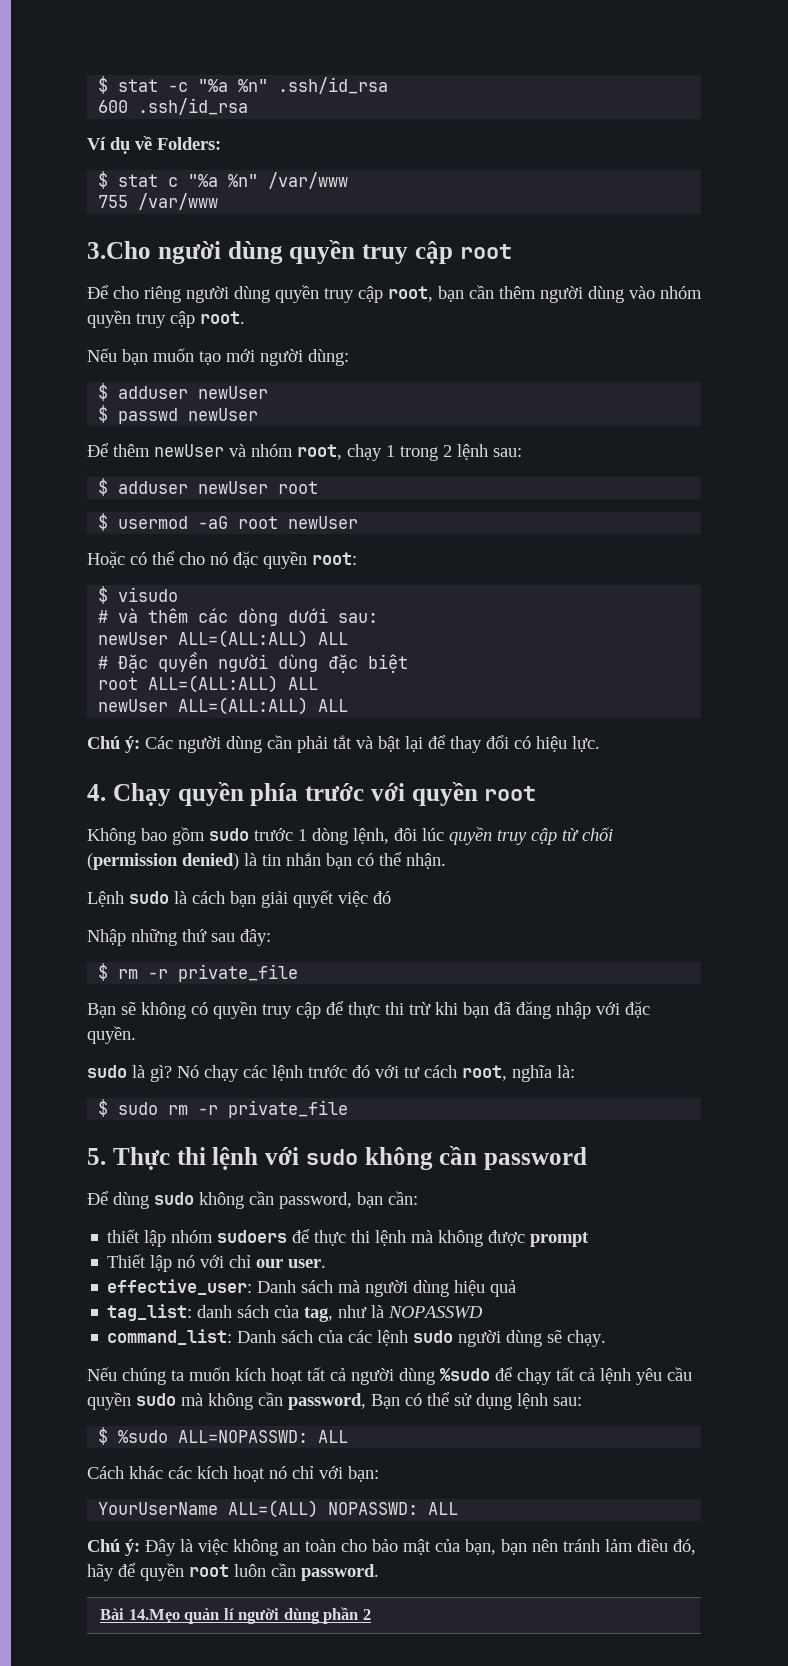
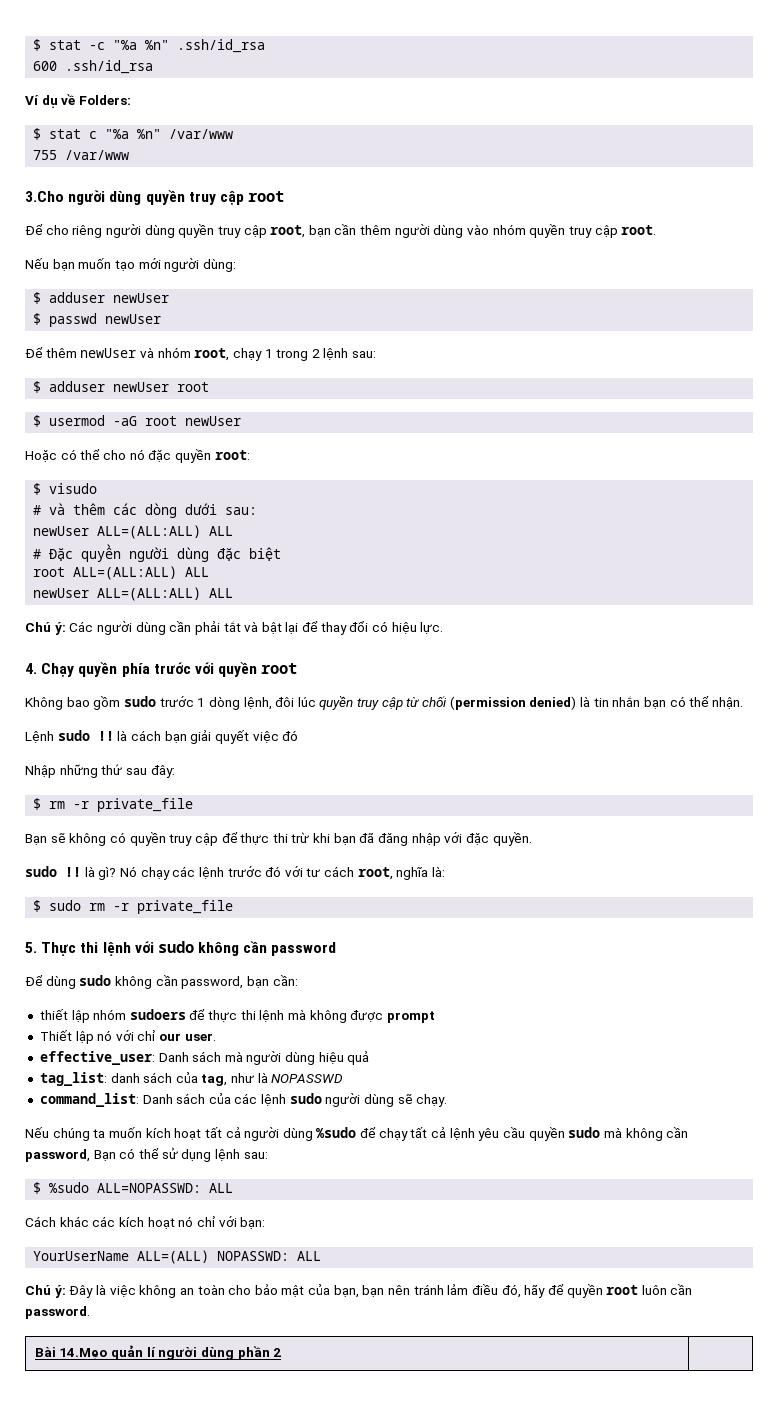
(169, 897) none -> [97,731,114,741] !!
(127, 1071) none -> [65,867,81,877] !!

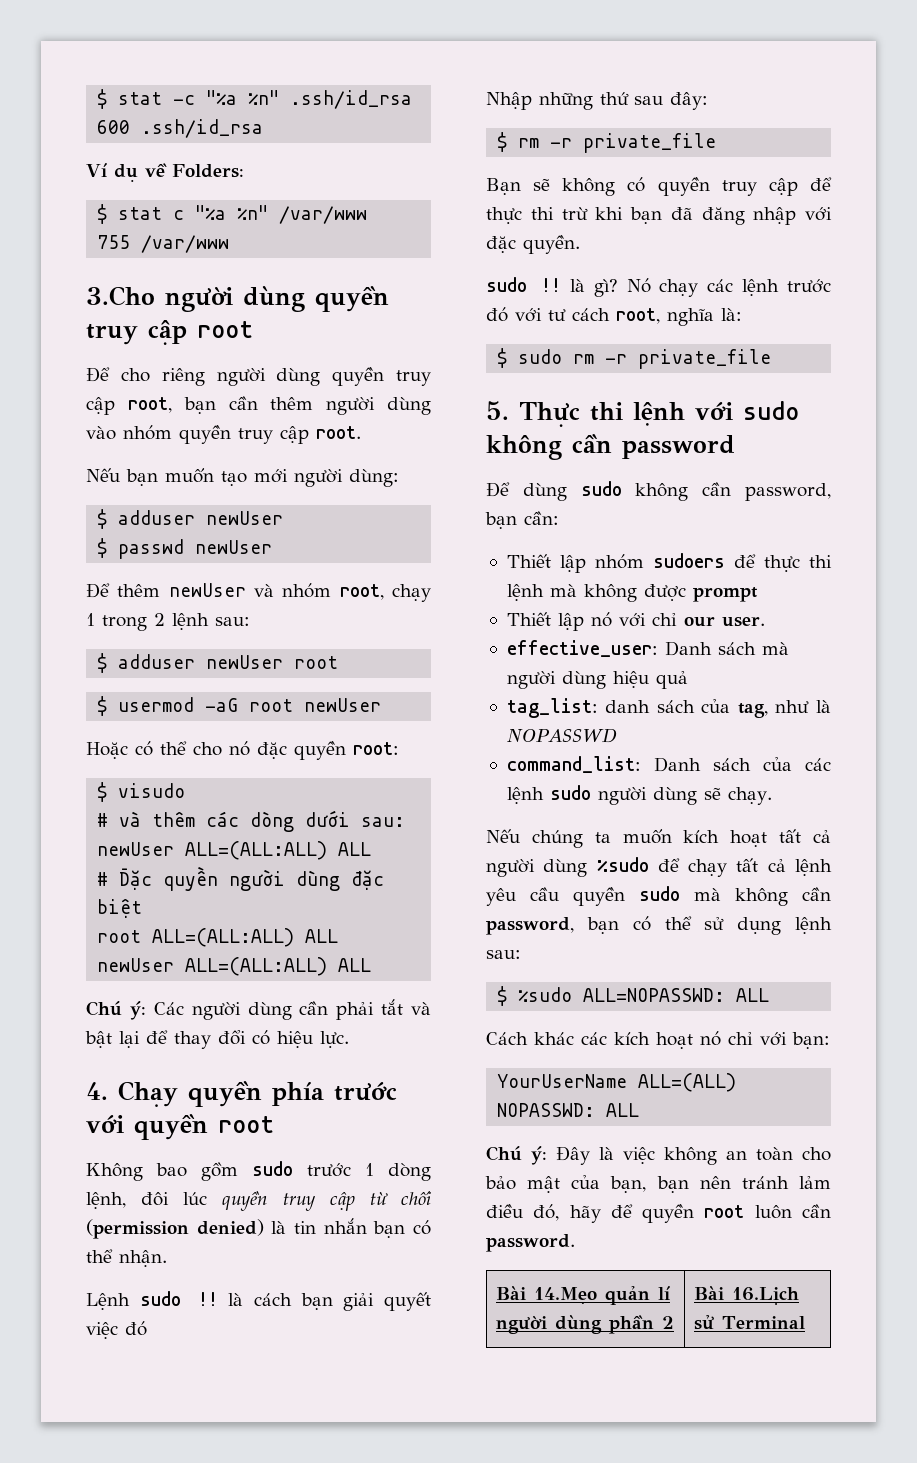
[39,1009,68,1020] thiết -> [506,554,551,568] Thiết
[93,1150,116,1161] Bạn -> [586,917,619,935] bạn
(282, 1352) none -> [693,1286,799,1305] [693,1315,805,1330] Bài 16.Lịch sử Terminal

